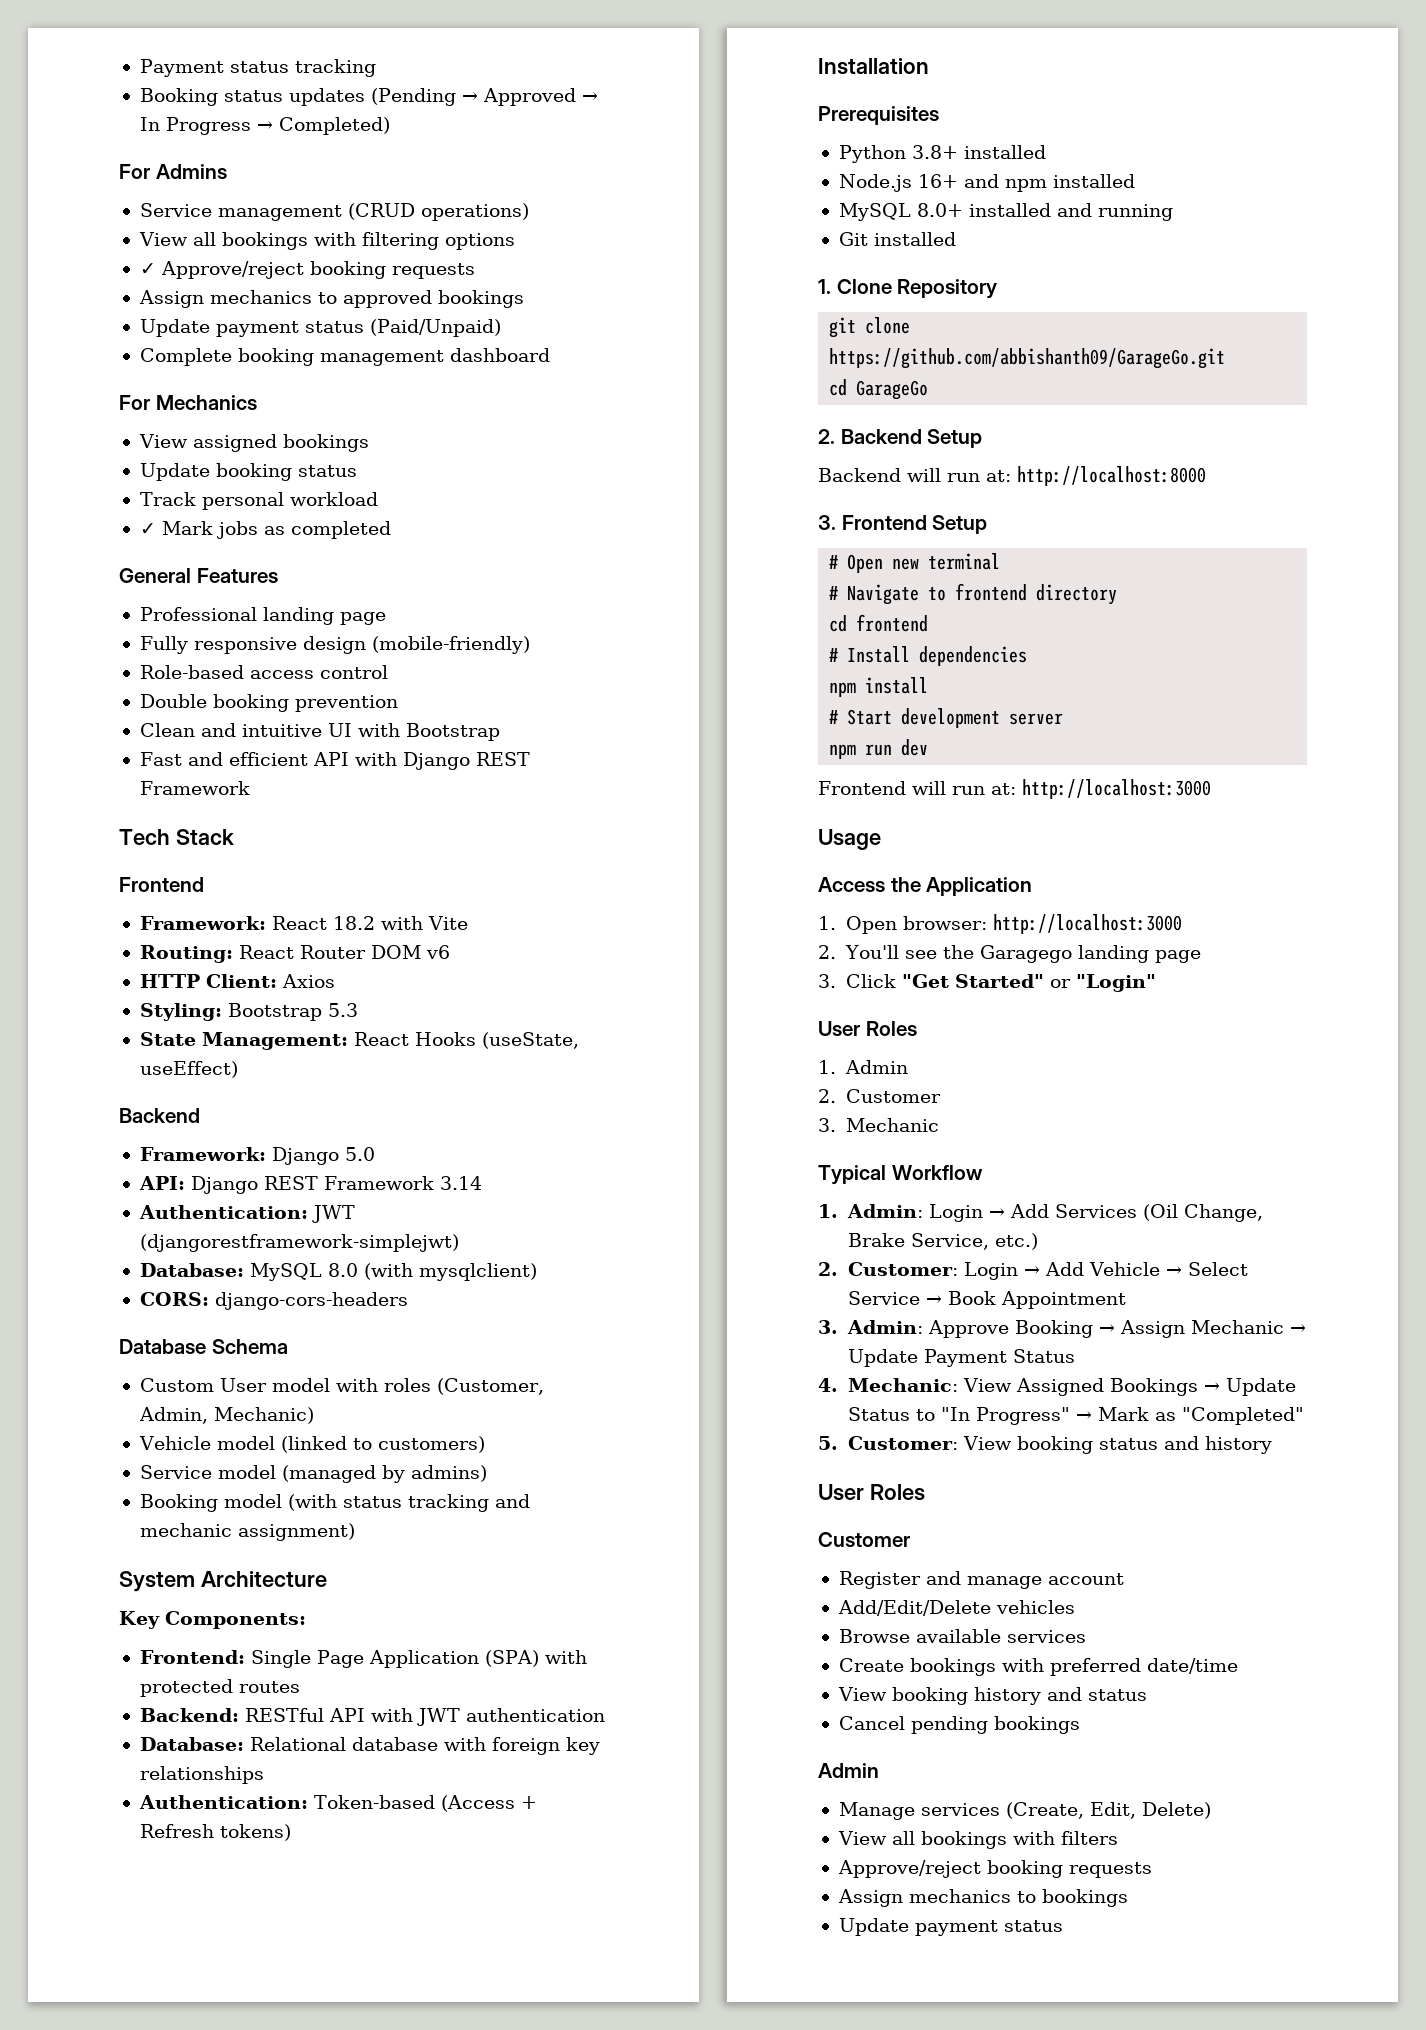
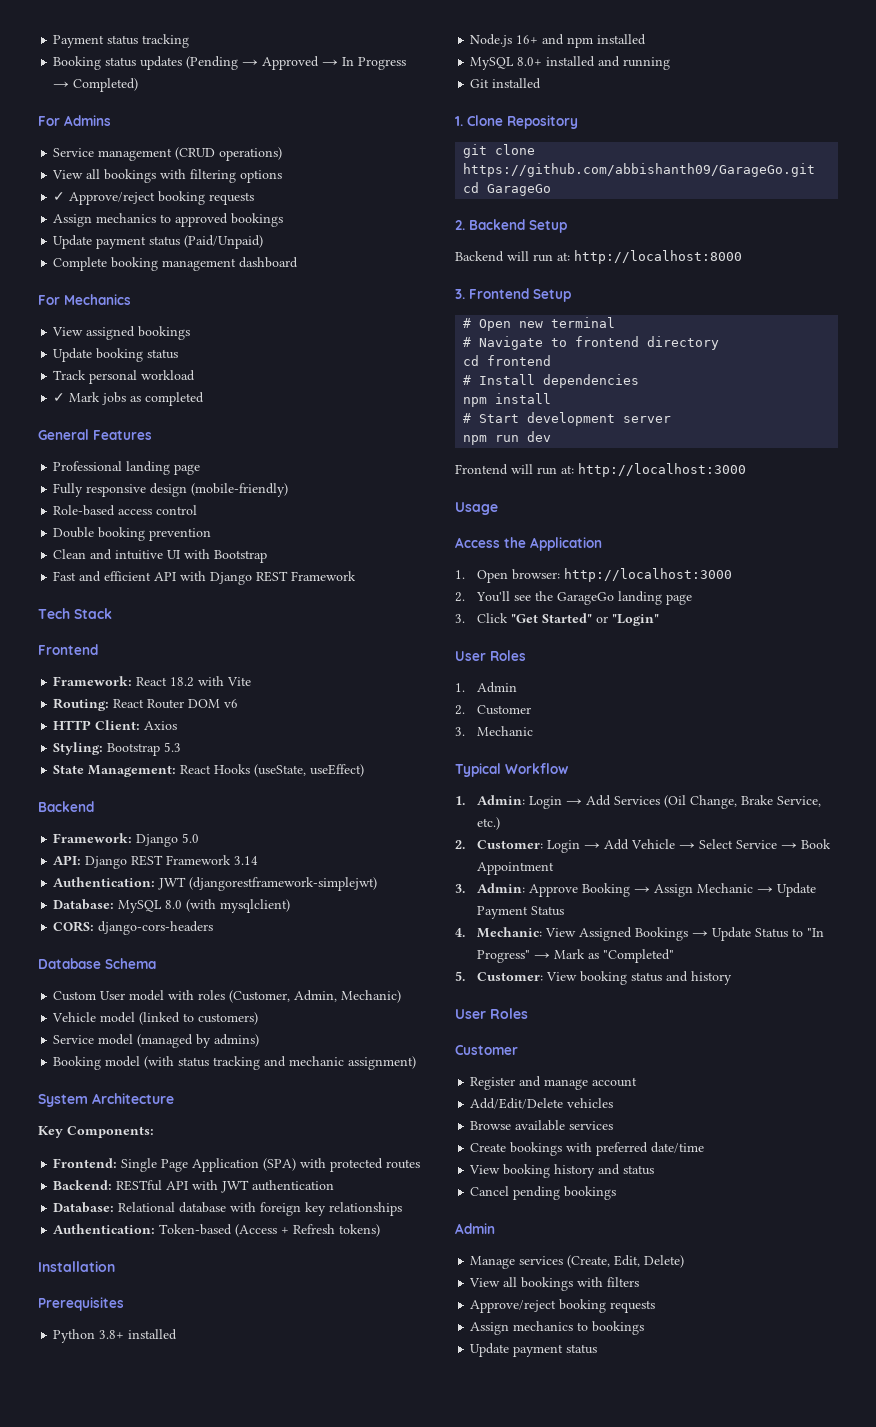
[979,945,1072,963] Garagego -> [557,592,615,605] GarageGo

